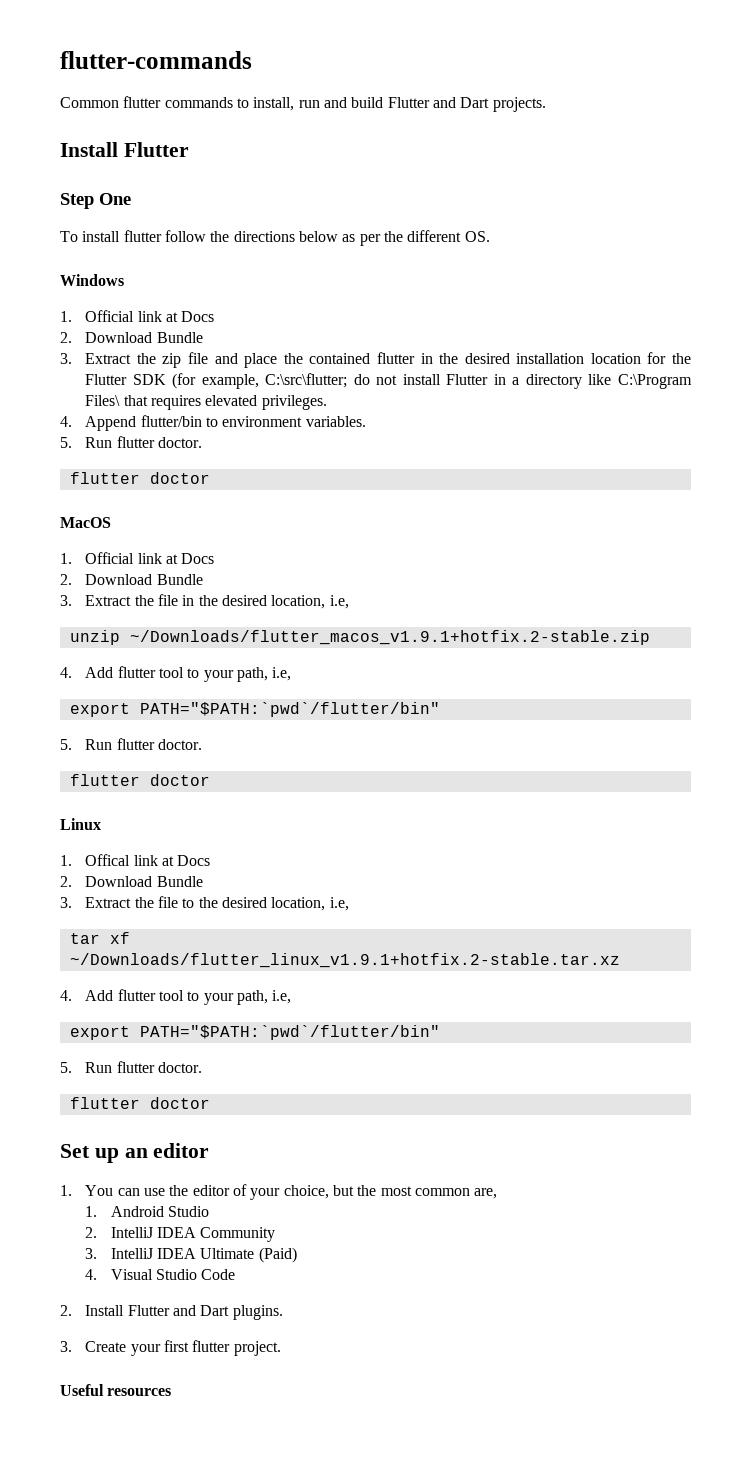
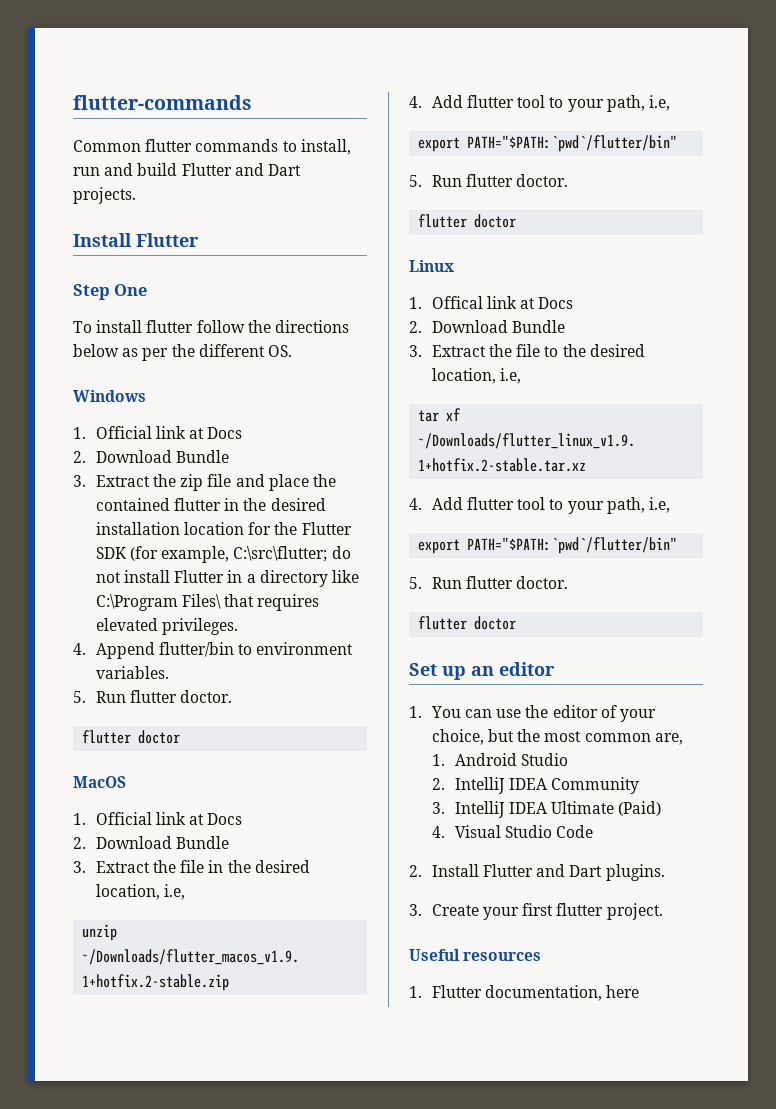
(172, 1392) none -> [409,985,640,1001] // 1. Flutter documentation, here

